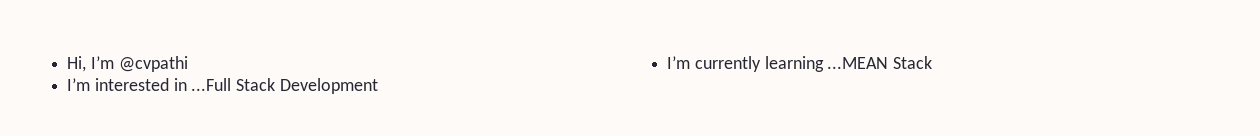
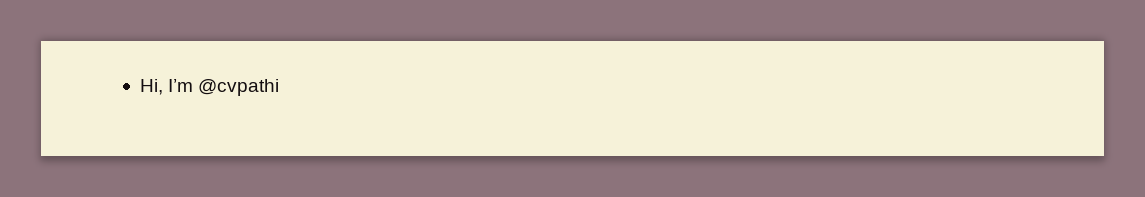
[67,78,378,94] [667,56,933,72] // I’m interested in ...Full Stack Development // I’m currently learning ...MEAN Stack -> (280, 87) none

